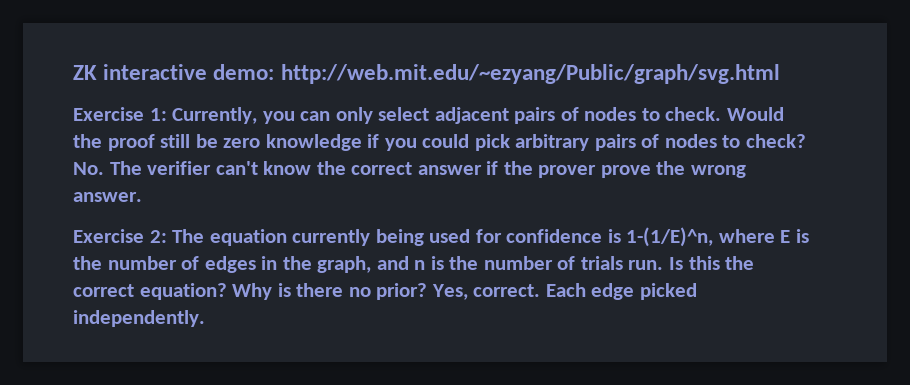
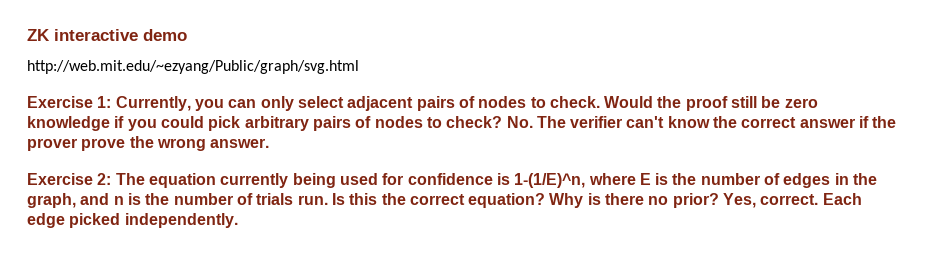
[213,64,275,80] demo: -> [143,29,187,41] demo //

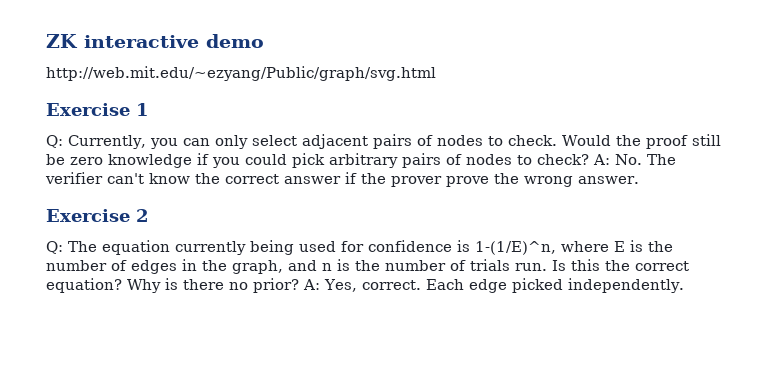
[97,96,112,108] 1: -> [136,103,149,116] [46,135,63,148] 1 // Q:
(503, 122) none -> [593,154,610,165] A:
[97,173,112,185] 2: -> [136,209,149,222] [46,241,63,254] 2 // Q:
(719, 200) none -> [303,279,320,290] A:

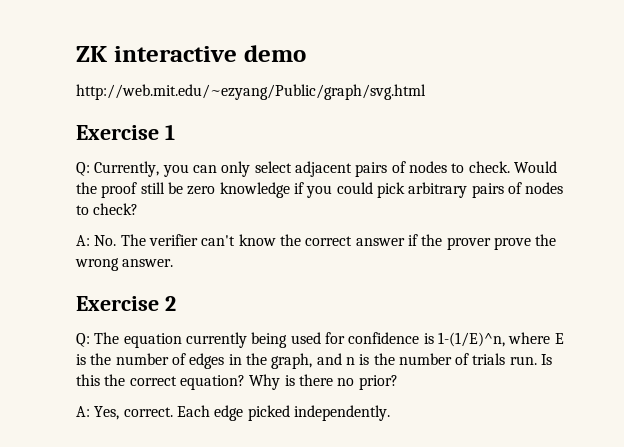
(589, 159) none -> (139, 209) //
(299, 285) none -> (398, 382) //

